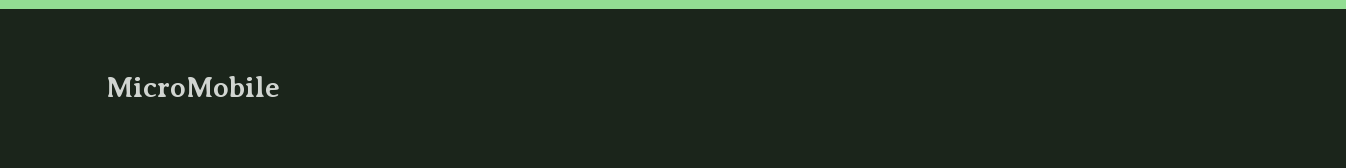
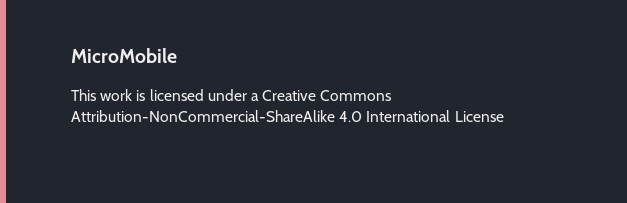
(280, 86) none -> [71,89,392,101] [71,110,504,122] // This work is licensed under a Creative Commons Attribution-NonCommercial-ShareAlike 4.0 International License

